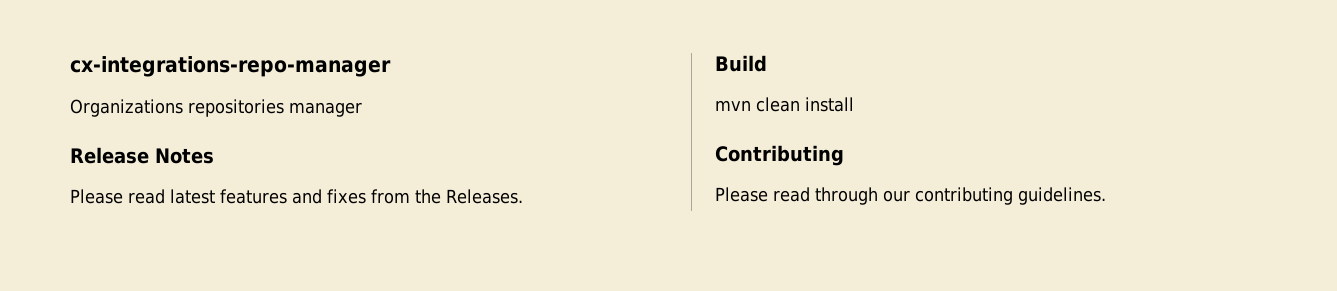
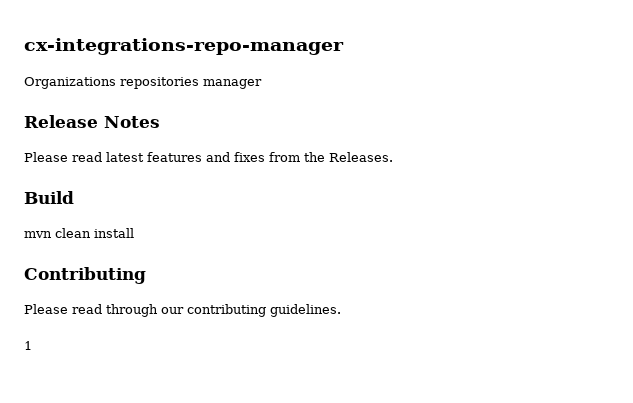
(1106, 196) none -> [24,341,32,350] // 1

